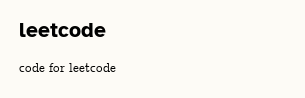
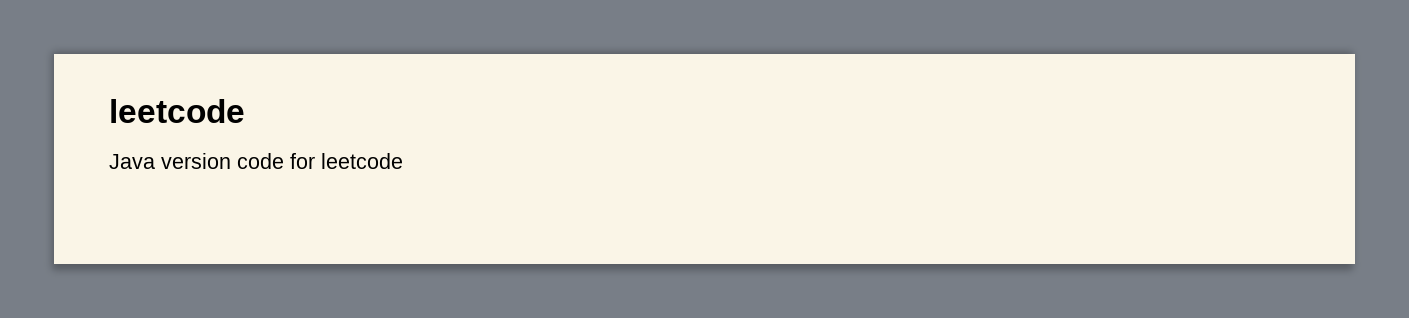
(106, 30) none -> [109,153,231,169] Java version

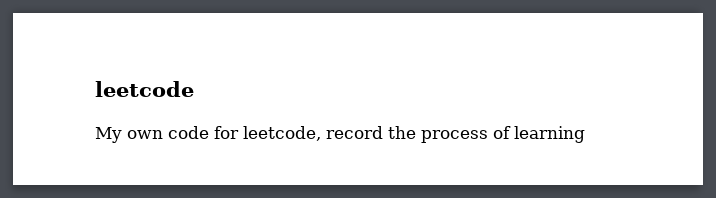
[109,153,403,169] Java version code for leetcode -> [95,126,585,143] My own code for leetcode, record the process of learning

